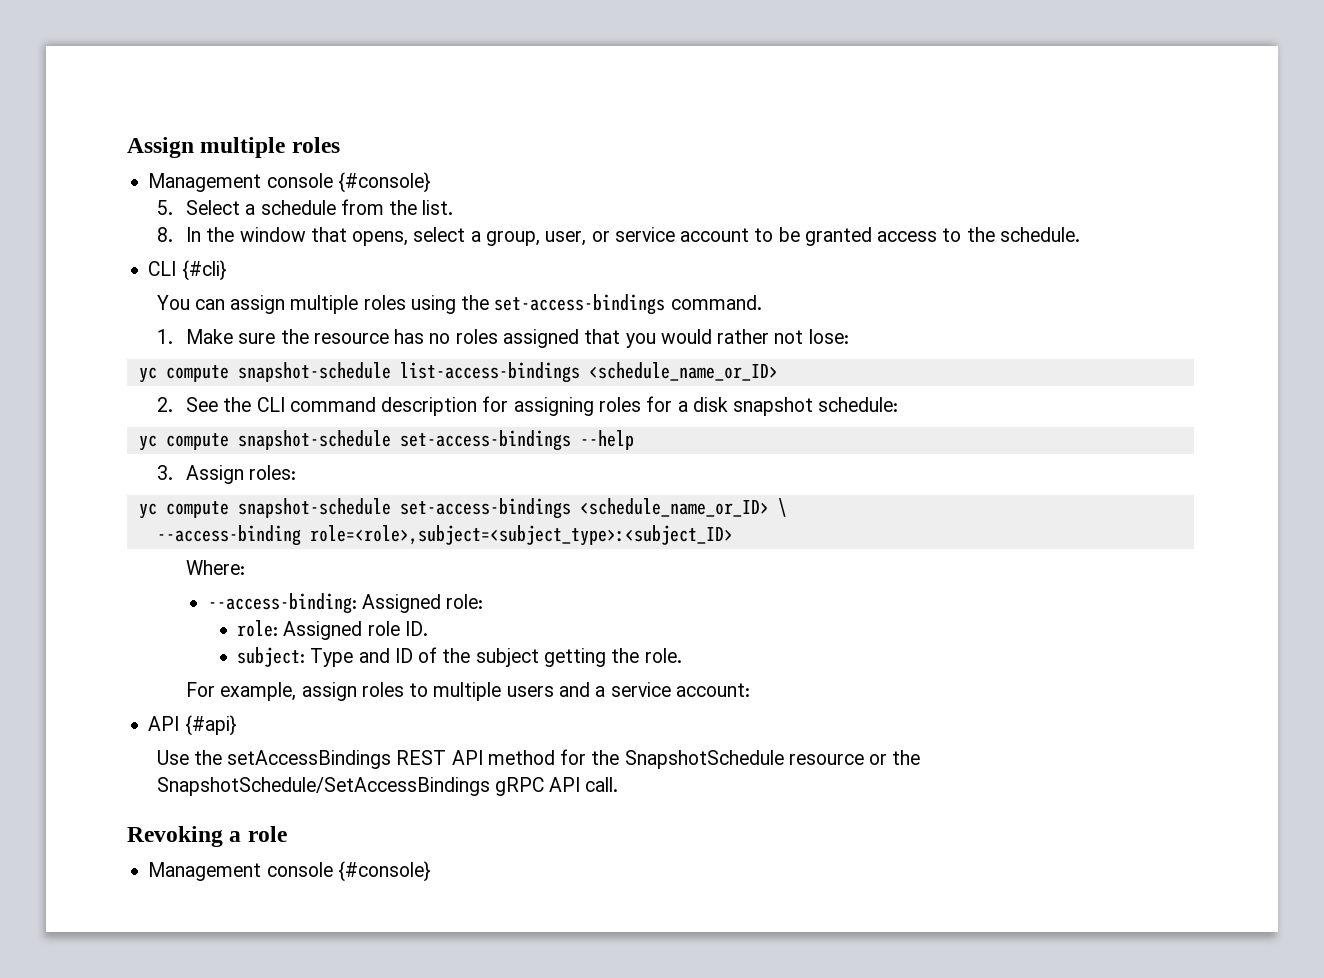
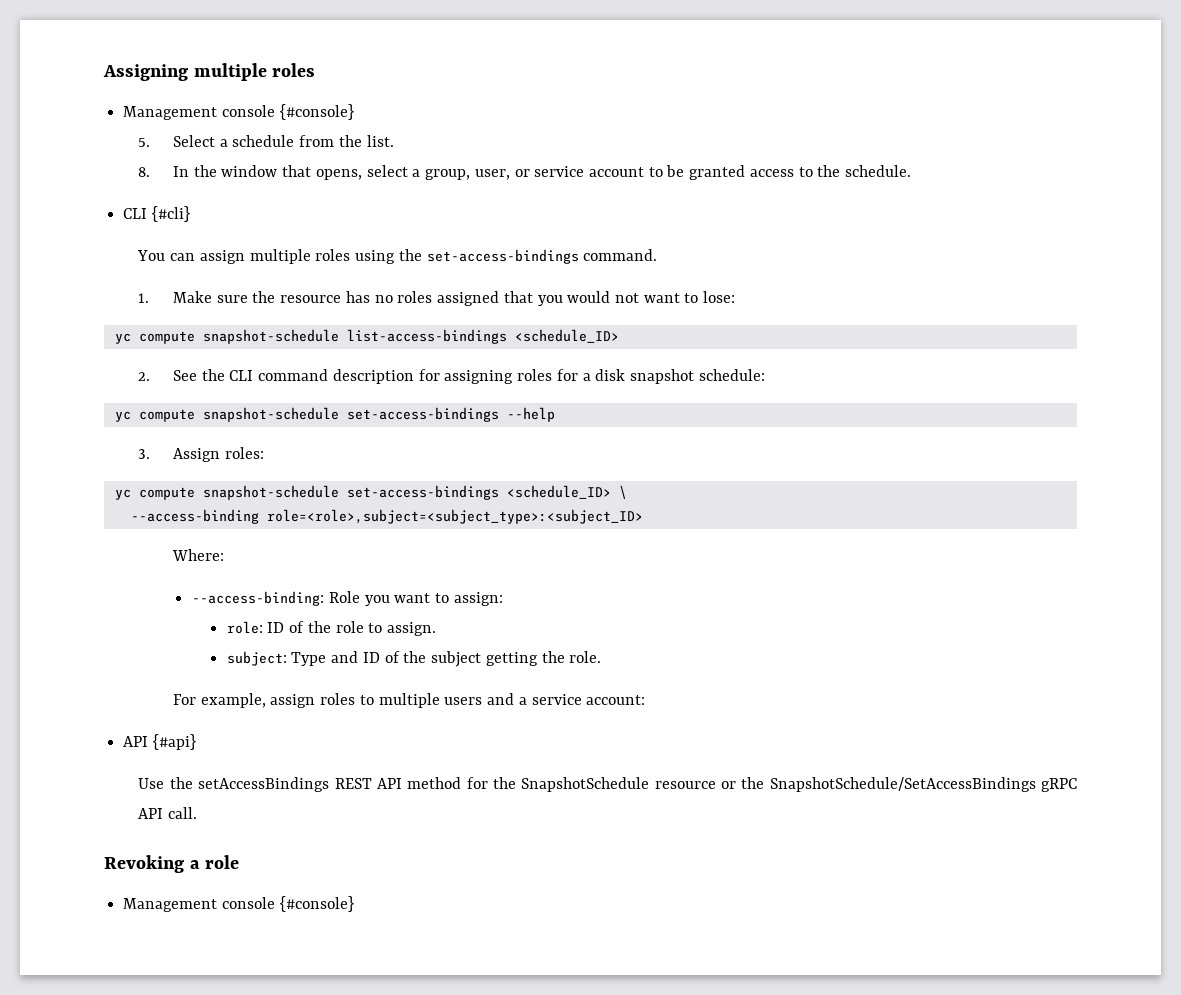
[127,137,194,158] Assign -> [103,64,188,81] Assigning
[717,329,804,344] rather not -> [614,293,699,303] not want to
[588,362,778,381] <schedule_name_or_ID> -> [514,329,619,343] <schedule_ID>
[579,498,769,517] <schedule_name_or_ID> -> [506,485,611,499] <schedule_ID>
[361,594,484,613] [237,620,428,640] Assigned role: // role: Assigned role ID. -> [328,591,503,606] [226,621,437,636] Role you want to assign: // role: ID of the role to assign.

